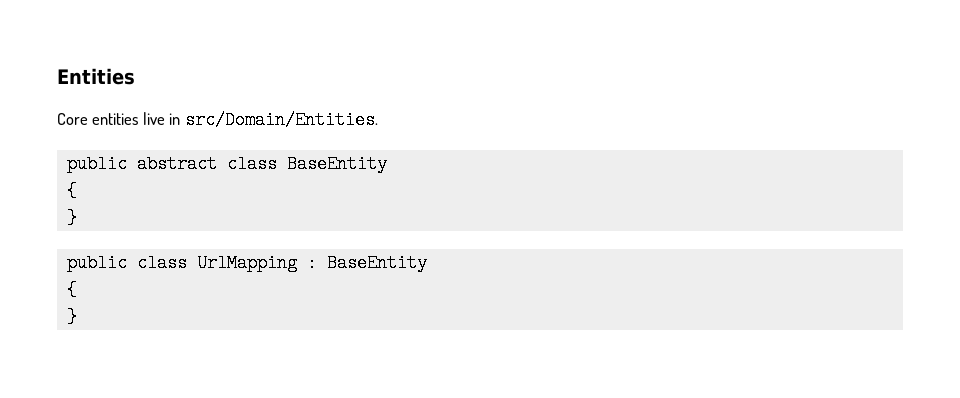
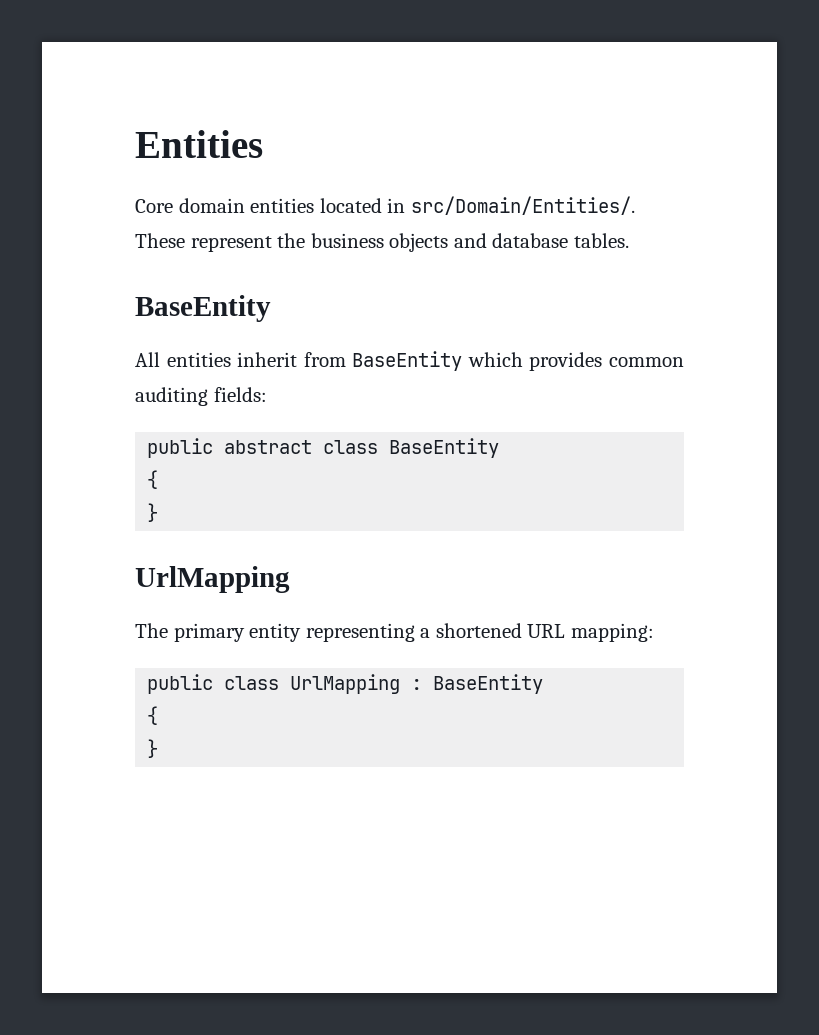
[92,111,378,129] entities live in src/Domain/Entities. -> [178,196,635,215] [135,233,629,252] [135,295,271,322] [135,351,684,371] [135,387,267,406] domain entities located in src/Domain/Entities/. These represent the business objects and database tables. // BaseEntity // All entities inherit from BaseEntity which provides common auditing fields:
(77, 218) none -> [135,566,290,593] [135,623,654,642] // UrlMapping // The primary entity representing a shortened URL mapping:

